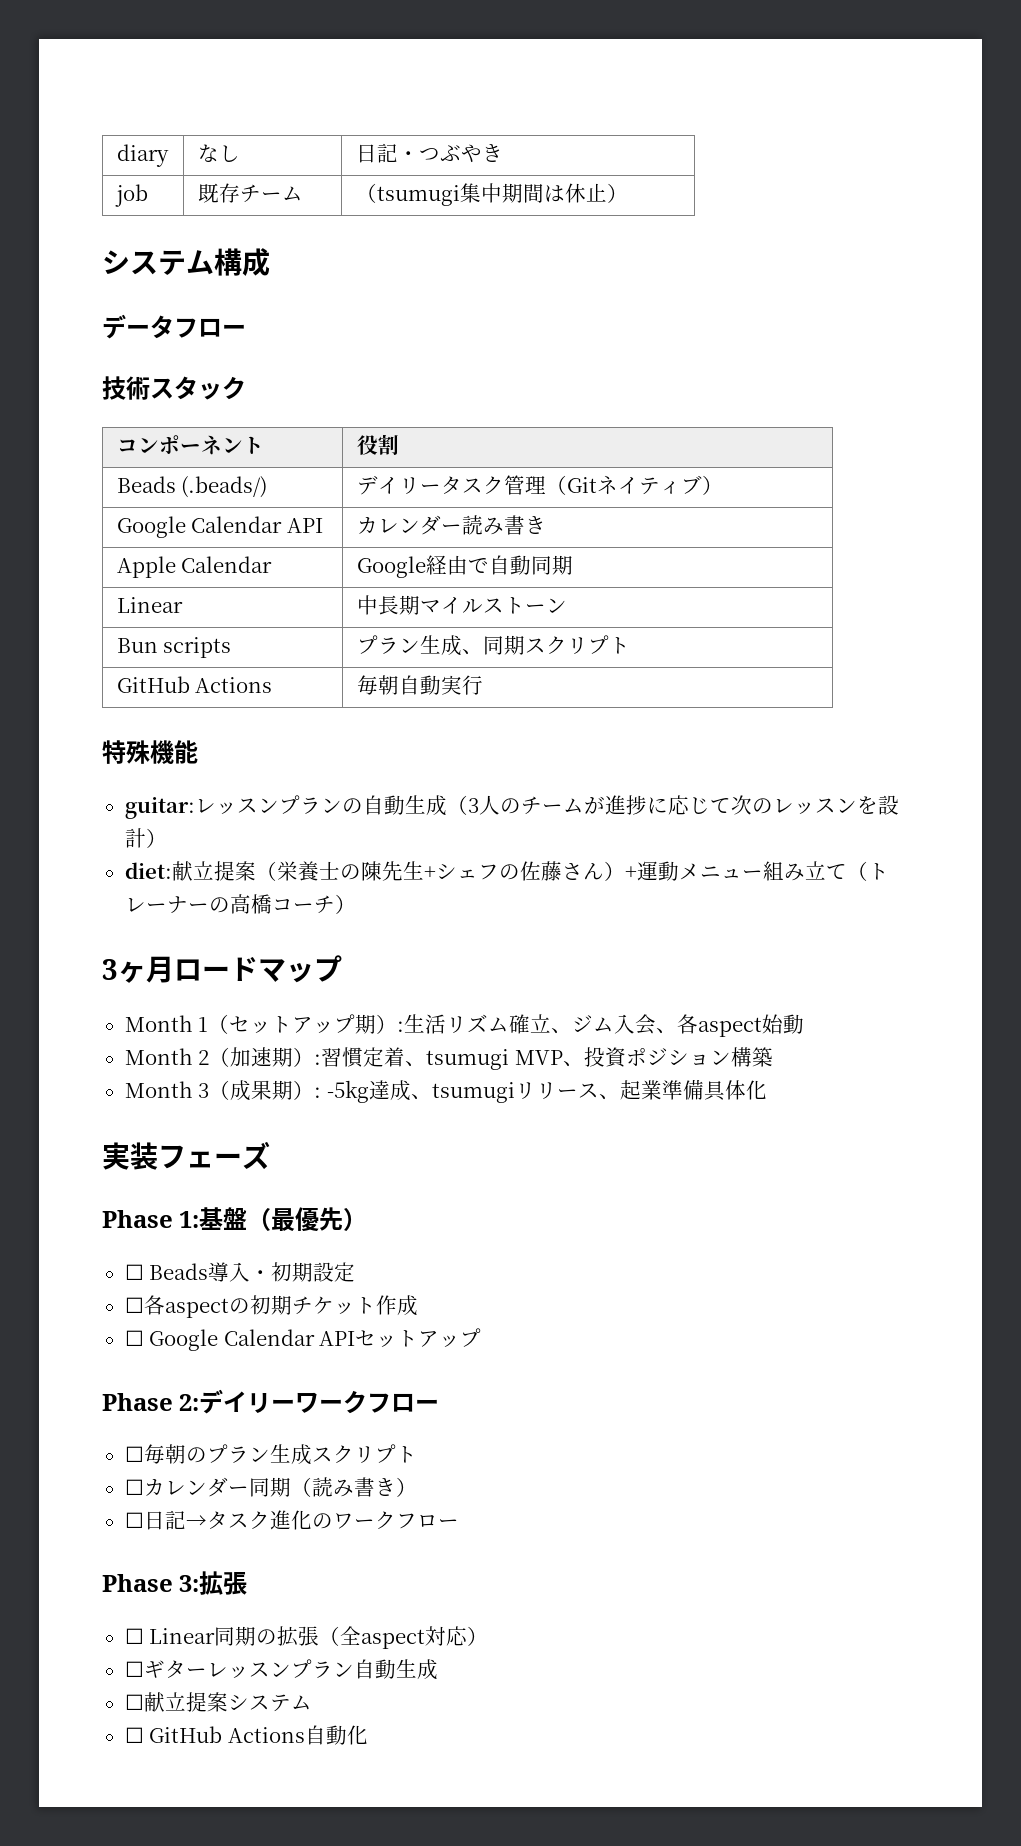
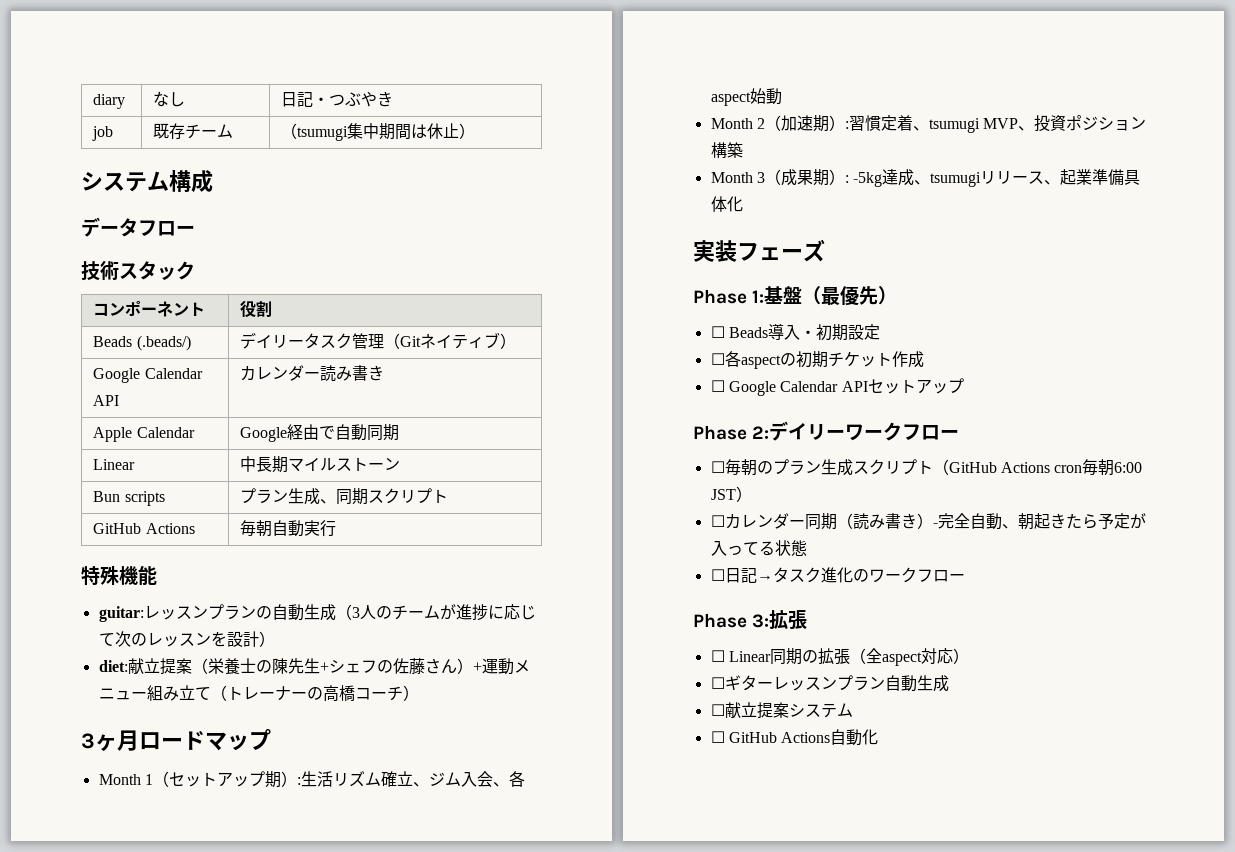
(417, 1454) none -> [932,459,1143,476] [710,486,752,502] （GitHub Actions cron毎朝6:00 JST）
(417, 1487) none -> [932,513,1146,530] [710,540,807,556] -完全自動、朝起きたら予定が入ってる状態

